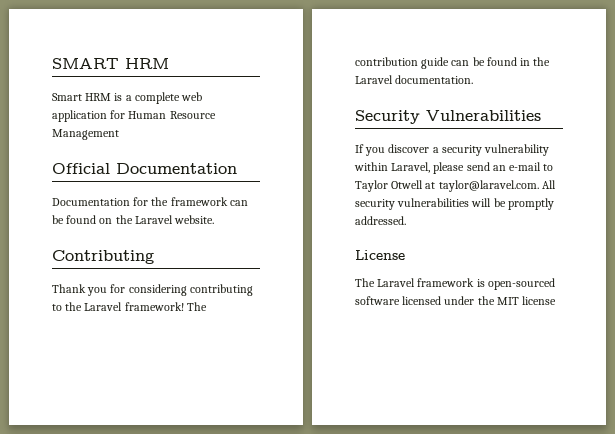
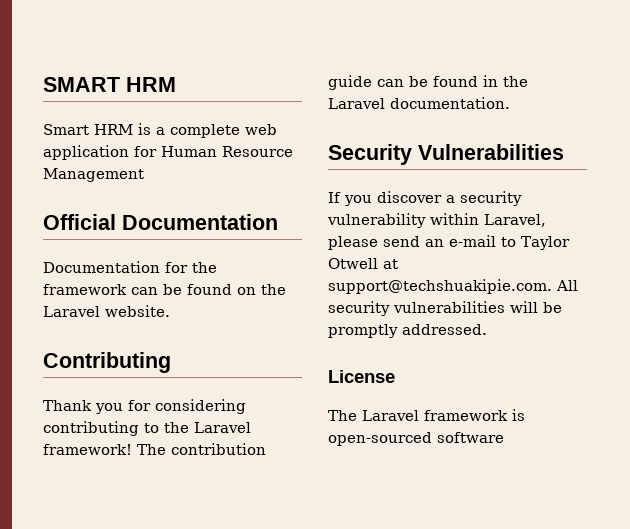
[438,180,539,192] taylor@laravel.com. -> [328,279,552,294] support@techshuakipie.com.
[402,296,557,305] licensed under the MIT license -> (504, 437) none

